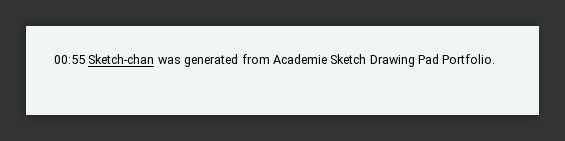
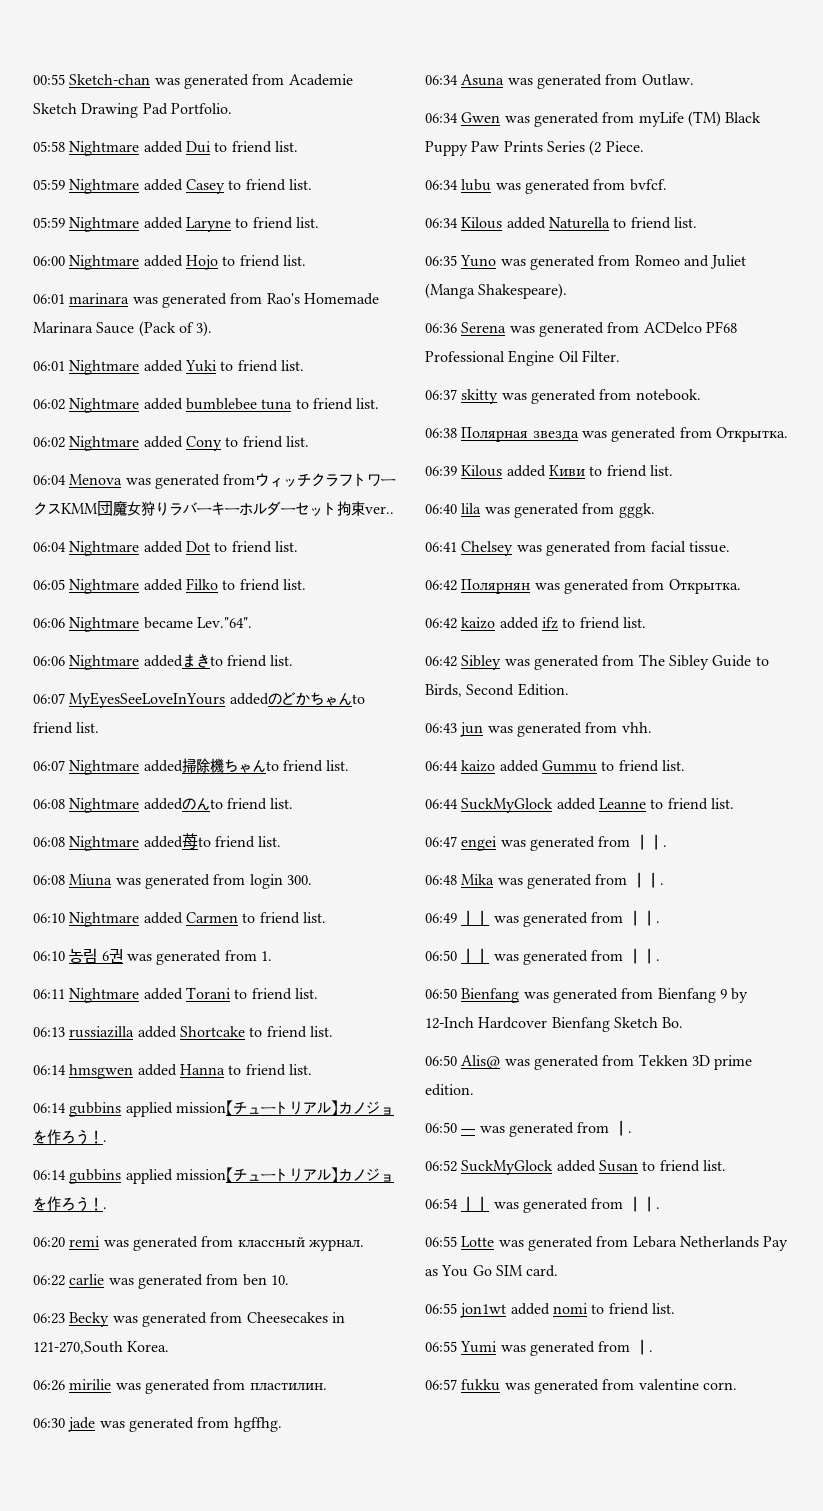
(496, 59) none -> [33,141,298,156] [33,179,312,194] [33,217,319,232] [33,255,306,270] [33,293,379,308] [33,321,213,337] [33,360,304,375] [33,398,380,413] [33,436,309,451] [33,473,397,489] [33,501,394,516] [33,541,298,556] [33,578,306,594] [33,617,252,632] [33,654,294,670] [33,692,365,708] [33,722,100,734] [33,758,350,775] [33,798,294,813] [33,833,282,851] [33,874,312,889] [33,912,326,927] [33,948,272,965] [33,987,318,1003] [33,1026,333,1038] [33,1064,312,1079] [33,1100,394,1117] [33,1129,107,1144] [33,1167,394,1184] [33,1196,107,1211] [33,1236,364,1251] [33,1274,289,1289] [33,1312,345,1327] [33,1341,170,1354] [33,1379,327,1394] [33,1417,282,1432] [425,74,694,89] [425,111,762,127] [425,140,644,156] [425,179,667,194] [425,217,697,229] [425,255,747,270] [425,283,568,299] [425,321,737,337] [425,350,620,366] [425,389,701,404] [425,427,788,442] [425,465,673,477] [425,503,655,518] [425,541,730,556] [425,579,741,594] [425,617,646,629] [425,654,769,670] [425,683,569,697] [425,722,652,737] [425,760,685,772] [425,798,734,813] [425,834,667,851] [425,872,664,889] [425,910,660,927] [425,948,660,965] [425,988,749,1003] [425,1017,684,1032] [425,1054,753,1070] [425,1084,474,1096] [425,1120,632,1137] [425,1160,726,1175] [425,1196,660,1213] [425,1236,789,1251] [425,1265,559,1277] [425,1303,675,1318] [425,1339,653,1356] [425,1379,737,1394] // 05:58 Nightmare added Dui to friend list. // 05:59 Nightmare added Casey to friend list. // 05:59 Nightmare added Laryne to friend list. // 06:00 Nightmare added Hojo to friend list. // 06:01 marinara was generated from Rao's Homemade Marinara Sauce (Pack of 3). // 06:01 Nightmare added Yuki to friend list. // 06:02 Nightmare added bumblebee tuna to friend list. // 06:02 Nightmare added Cony to friend list. // 06:04 Menova was generated fromウィッチクラフトワークスKMM団魔女狩りラバーキーホルダーセット拘束ver.. // 06:04 Nightmare added Dot to friend list. // 06:05 Nightmare added Filko to friend list. // 06:06 Nightmare became Lev."64". // 06:06 Nightmare addedまきto friend list. // 06:07 MyEyesSeeLoveInYours addedのどかちゃんto friend list. // 06:07 Nightmare added掃除機ちゃんto friend list. // 06:08 Nightmare addedのんto friend list. // 06:08 Nightmare added苺to friend list. // 06:08 Miuna was generated from login 300. // 06:10 Nightmare added Carmen to friend list. // 06:10 농림 6권 was generated from 1. // 06:11 Nightmare added Torani to friend list. // 06:13 russiazilla added Shortcake to friend list. // 06:14 hmsgwen added Hanna to friend list. // 06:14 gubbins applied mission【チュートリアル】カノジョを作ろう！. // 06:14 gubbins applied mission【チュートリアル】カノジョを作ろう！. // 06:20 remi was generated from классный журнал. // 06:22 carlie was generated from ben 10. // 06:23 Becky was generated from Cheesecakes in 121-270,South Korea. // 06:26 mirilie was generated from пластилин. // 06:30 jade was generated from hgffhg. // 06:34 Asuna was generated from Outlaw. // 06:34 Gwen was generated from myLife (TM) Black Puppy Paw Prints Series (2 Piece. // 06:34 lubu was generated from bvfcf. // 06:34 Kilous added Naturella to friend list. // 06:35 Yuno was generated from Romeo and Juliet (Manga Shakespeare). // 06:36 Serena was generated from ACDelco PF68 Professional Engine Oil Filter. // 06:37 skitty was generated from notebook. // 06:38 Полярная звезда was generated from Открытка. // 06:39 Kilous added Киви to friend list. // 06:40 lila was generated from gggk. // 06:41 Chelsey was generated from facial tissue. // 06:42 Полярнян was generated from Открытка. // 06:42 kaizo added ifz to friend list. // 06:42 Sibley was generated from The Sibley Guide to Birds, Second Edition. // 06:43 jun was generated from vhh. // 06:44 kaizo added Gummu to friend list. // 06:44 SuckMyGlock added Leanne to friend list. // 06:47 engei was generated from ㅣㅣ. // 06:48 Mika was generated from ㅣㅣ. // 06:49 ㅣㅣ was generated from ㅣㅣ. // 06:50 ㅣㅣ was generated from ㅣㅣ. // 06:50 Bienfang was generated from Bienfang 9 by 12-Inch Hardcover Bienfang Sketch Bo. // 06:50 Alis@ was generated from Tekken 3D prime edition. // 06:50 ㅡ was generated from ㅣ. // 06:52 SuckMyGlock added Susan to friend list. // 06:54 ㅣㅣ was generated from ㅣㅣ. // 06:55 Lotte was generated from Lebara Netherlands Pay as You Go SIM card. // 06:55 jon1wt added nomi to friend list. // 06:55 Yumi was generated from ㅣ. // 06:57 fukku was generated from valentine corn.

